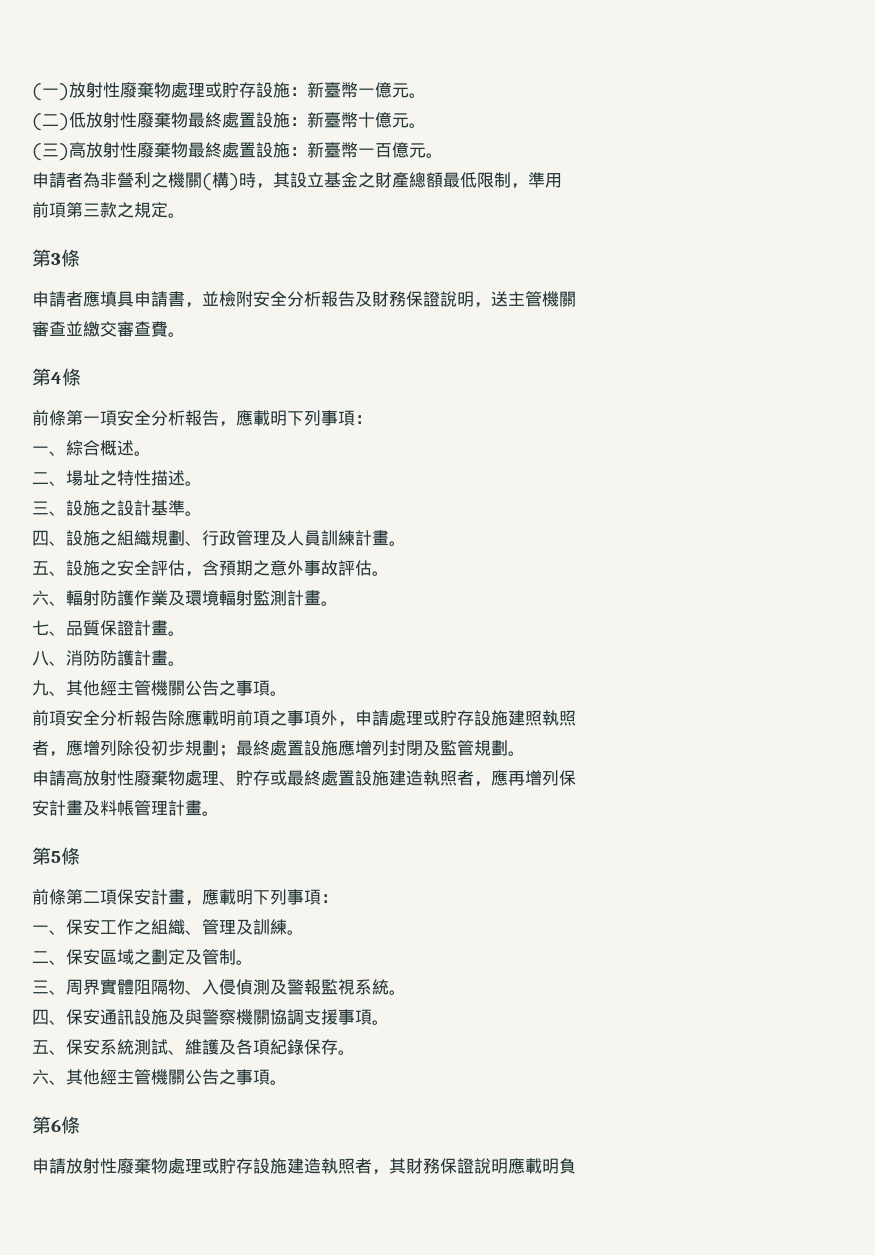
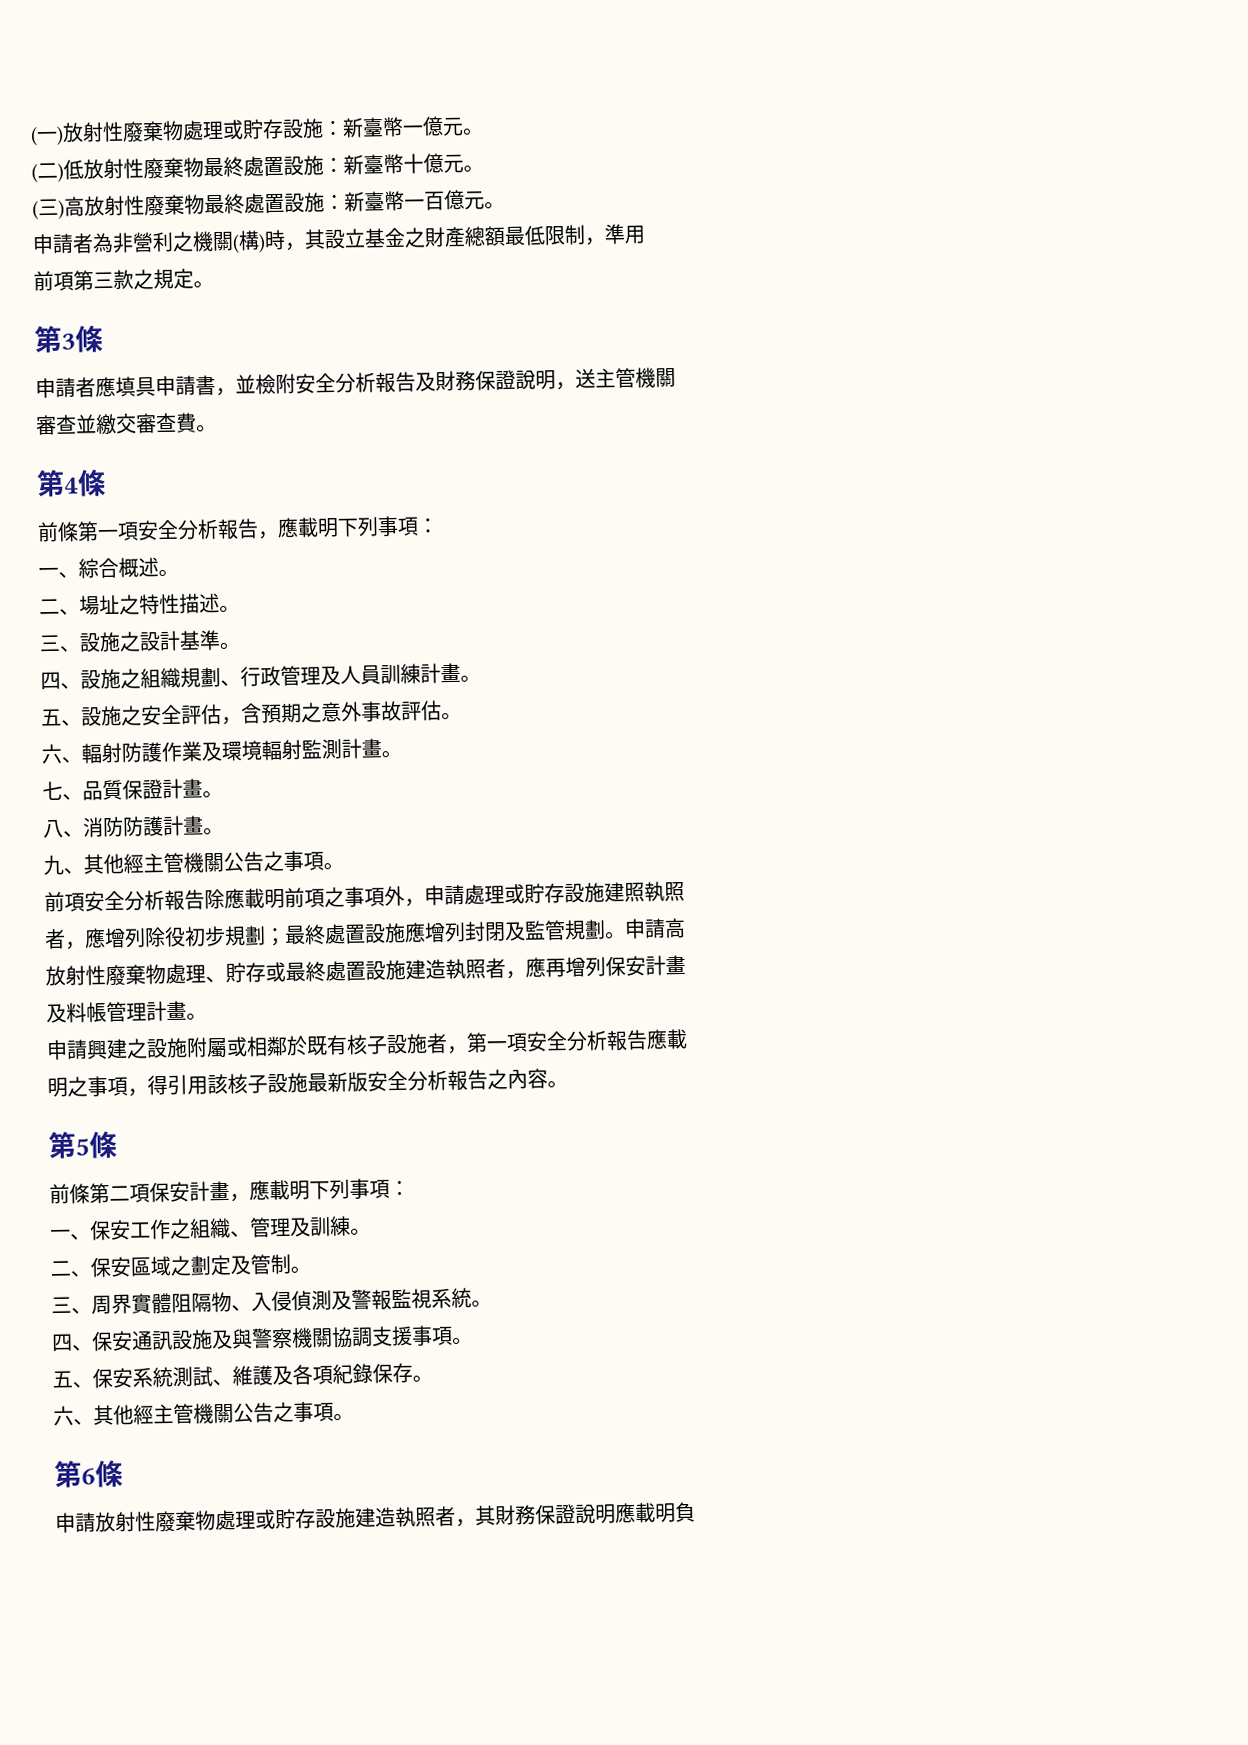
(525, 753) // -> (626, 935) none
(83, 778) none -> (686, 928) //
[32,800,83,816] // 安計畫 -> [625,954,686,976] 安計畫 //
(219, 813) none -> [46,1028,688,1061] [47,1068,568,1098] // 申請興建之設施附屬或相鄰於既有核子設施者，第一項安全分析報告應載 // 明之事項，得引用該核子設施最新版安全分析報告之內容。

